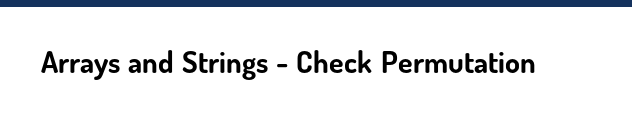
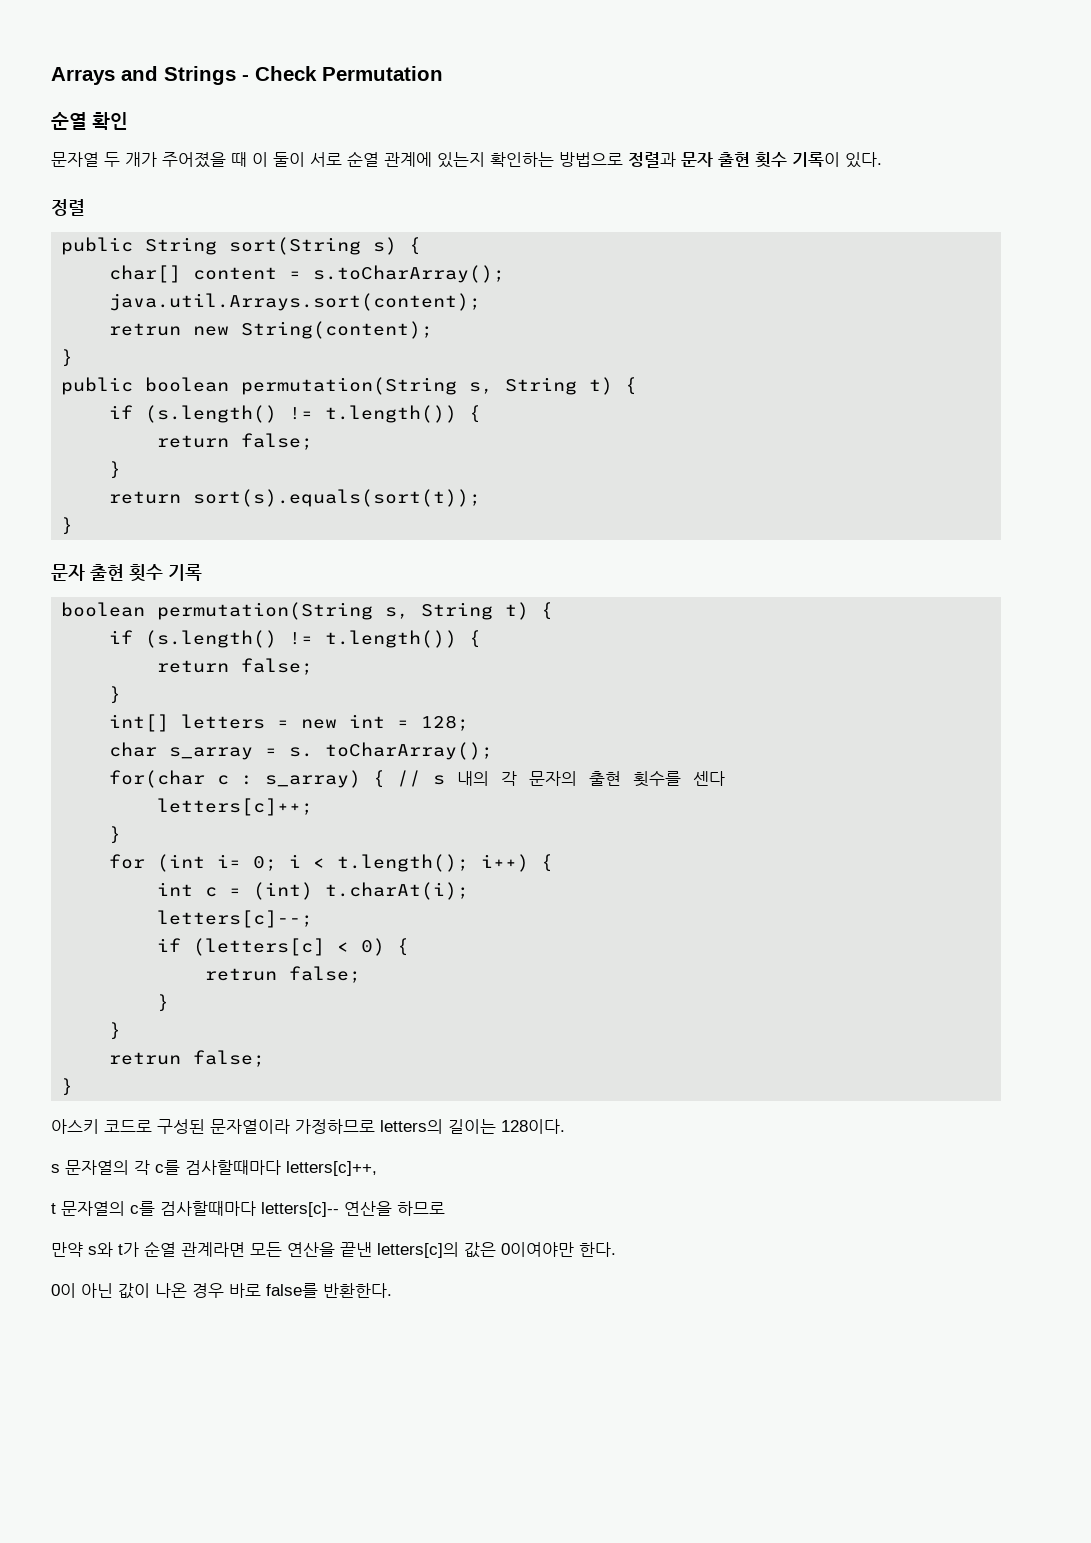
(536, 62) none -> [51,112,128,130] [51,151,882,168] [51,199,85,216] [61,237,422,255] [109,265,506,283] [109,293,482,311] [109,321,434,339] [61,349,74,367] [61,377,638,395] [109,405,482,423] [157,433,314,450] [109,461,122,479] [109,489,482,507] [61,517,74,535] [51,564,202,582] [61,602,554,620] [109,630,482,648] [157,658,314,675] [109,686,122,704] [109,714,470,732] [109,742,494,760] [109,770,726,788] [157,798,314,816] [109,826,122,844] [109,854,554,872] [157,882,470,900] [157,910,314,928] [157,938,410,956] [205,966,362,983] [157,994,170,1012] [109,1022,122,1040] [109,1050,266,1067] [61,1078,74,1096] [51,1119,565,1134] [51,1160,377,1176] [51,1201,445,1217] [51,1241,616,1258] [51,1283,392,1299] // 순열 확인 // 문자열 두 개가 주어졌을 때 이 둘이 서로 순열 관계에 있는지 확인하는 방법으로 정렬과 문자 출현 횟수 기록이 있다. // 정렬 // public String sort(String s) { // char[] content = s.toCharArray(); // java.util.Arrays.sort(content); // retrun new String(content); // } // public boolean permutation(String s, String t) { // if (s.length() != t.length()) { // return false; // } // return sort(s).equals(sort(t)); // } // 문자 출현 횟수 기록 // boolean permutation(String s, String t) { // if (s.length() != t.length()) { // return false; // } // int[] letters = new int = 128; // char s_array = s. toCharArray(); // for(char c : s_array) { // s 내의 각 문자의 출현 횟수를 센다 // letters[c]++; // } // for (int i= 0; i < t.length(); i++) { // int c = (int) t.charAt(i); // letters[c]--; // if (letters[c] < 0) { // retrun false; // } // } // retrun false; // } // 아스키 코드로 구성된 문자열이라 가정하므로 letters의 길이는 128이다. // s 문자열의 각 c를 검사할때마다 letters[c]++, // t 문자열의 c를 검사할때마다 letters[c]-- 연산을 하므로 // 만약 s와 t가 순열 관계라면 모든 연산을 끝낸 letters[c]의 값은 0이여야만 한다. // 0이 아닌 값이 나온 경우 바로 false를 반환한다.

